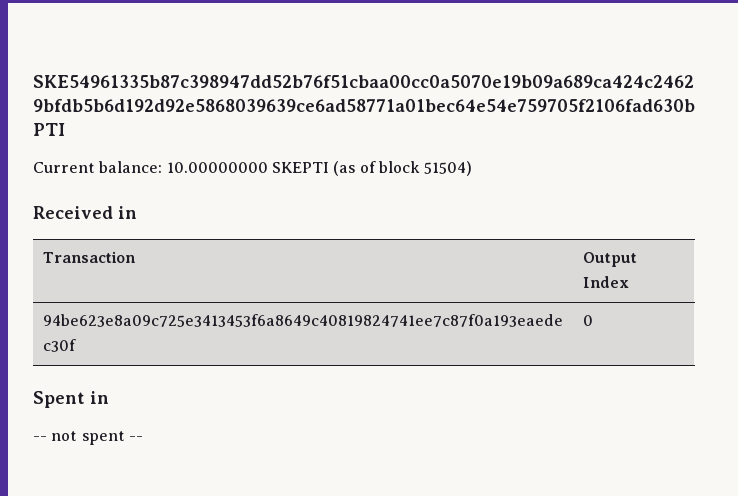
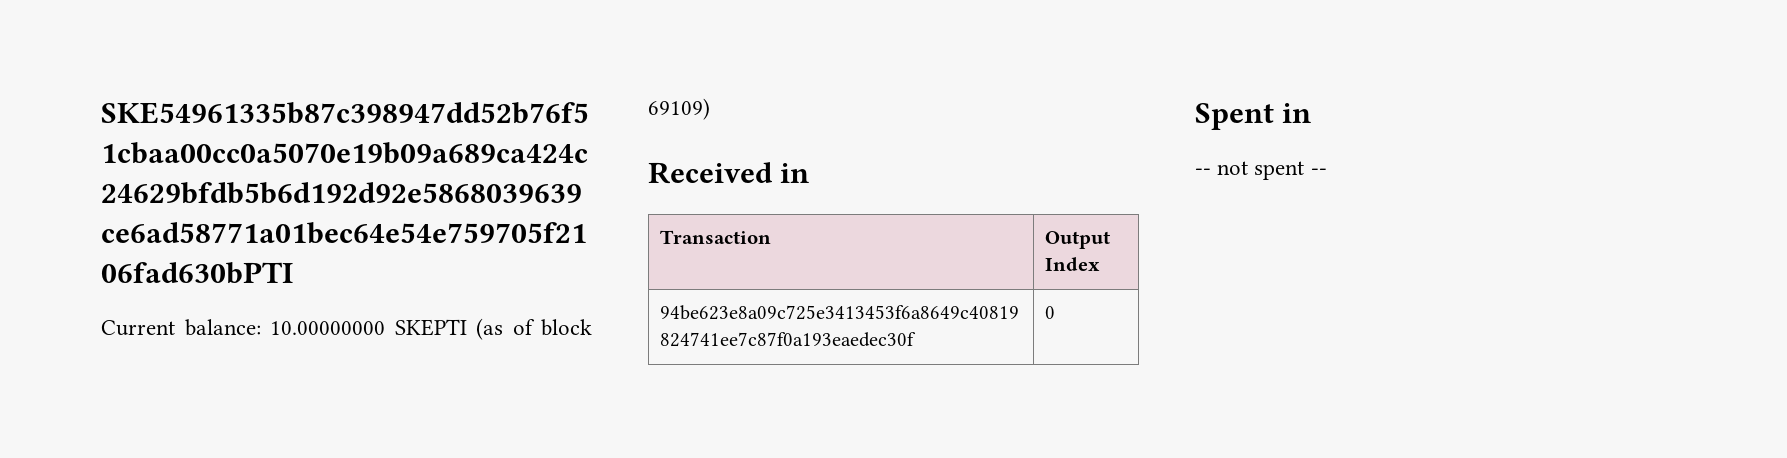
[424,161,473,176] 51504) -> [648,98,710,120] 69109)

